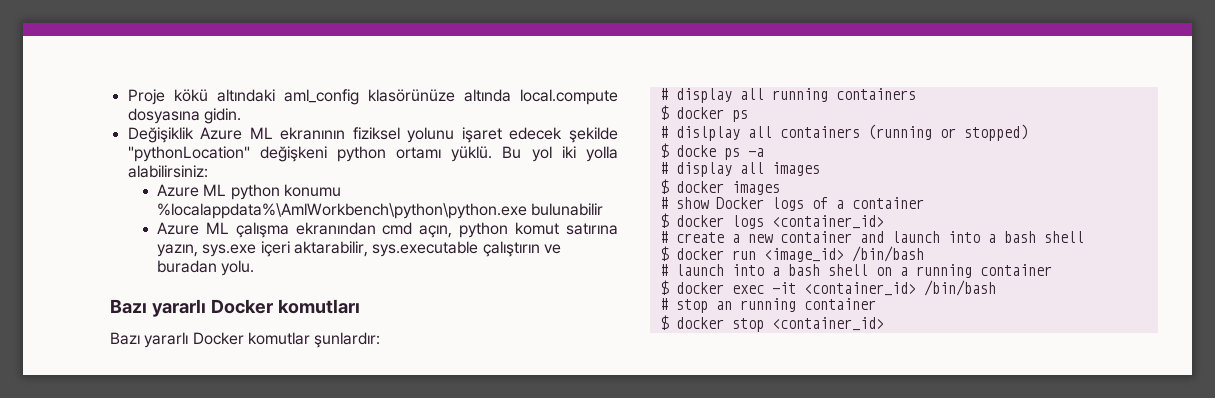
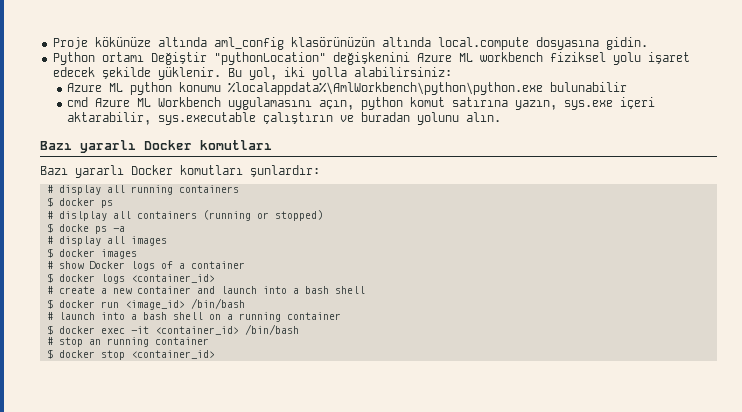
[173,89,455,105] kökü altındaki aml_config klasörünüze -> [94,37,375,50] kökünüze altında aml_config klasörünüzün
[127,127,618,143] [127,146,552,162] Değişiklik Azure ML ekranının fiziksel yolunu işaret edecek şekilde "pythonLocation" değişkeni python ortamı yüklü. Bu yol -> [52,52,690,65] [52,67,277,80] Python ortamı Değiştir "pythonLocation" değişkenini Azure ML workbench fiziksel yolu işaret edecek şekilde yüklenir. Bu yol,
[156,222,413,238] Azure ML çalışma ekranından cmd -> [67,97,313,110] cmd Azure ML Workbench uygulamasını
[221,260,255,276] yolu. -> [417,112,502,125] yolunu alın.
[247,332,310,345] komutlar -> [180,165,243,175] komutları

